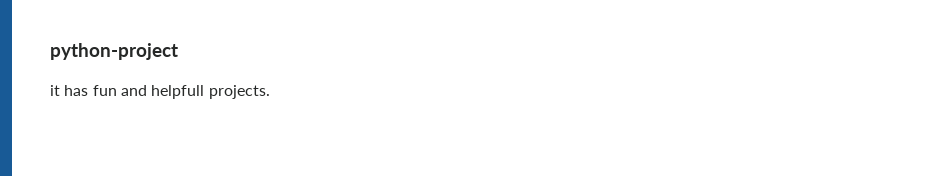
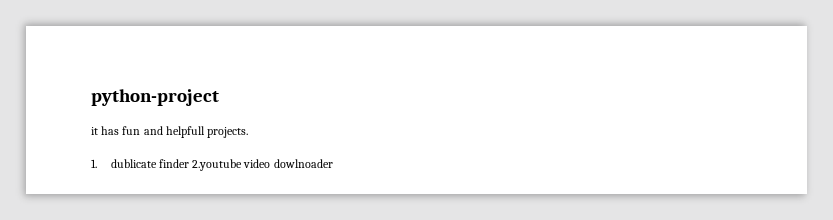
(270, 92) none -> [91,159,333,171] // 1. dublicate finder 2.youtube video dowlnoader

